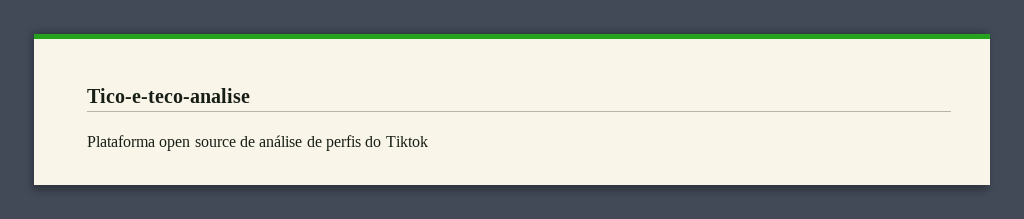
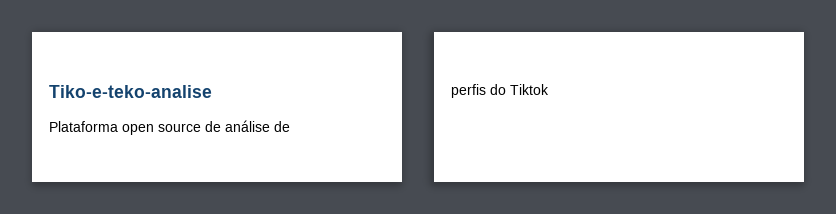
[87,88,250,103] Tico-e-teco-analise -> [49,85,212,98] Tiko-e-teko-analise

